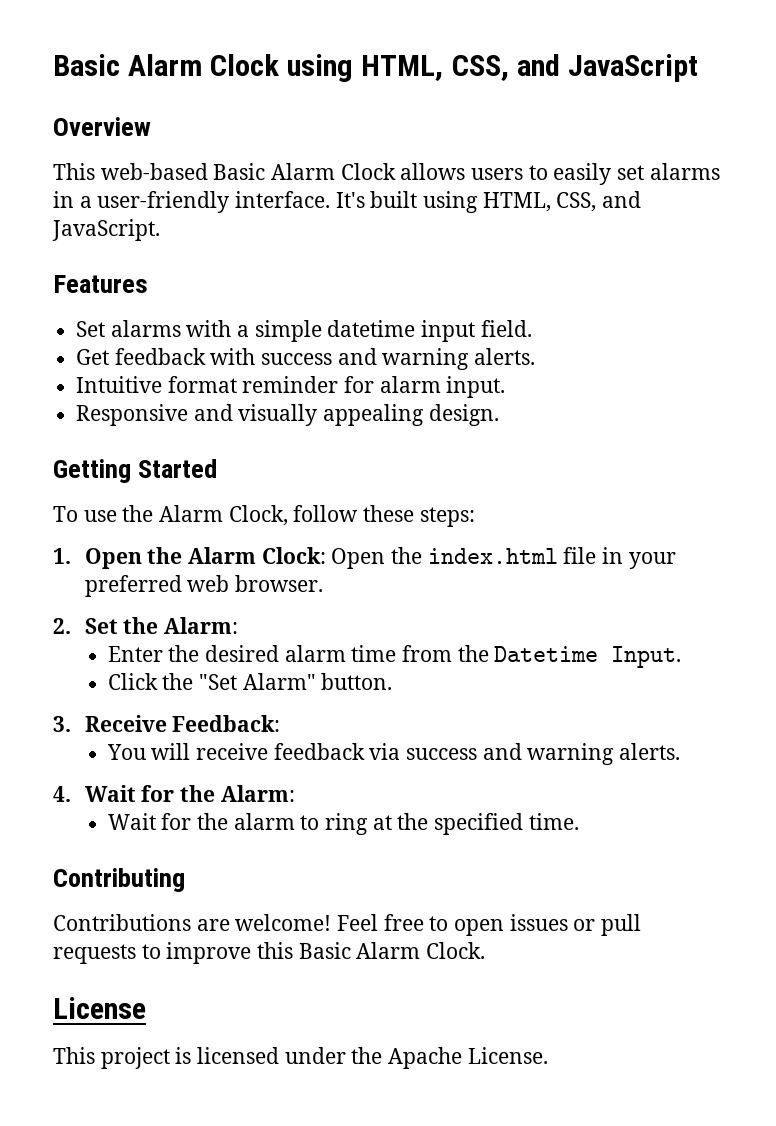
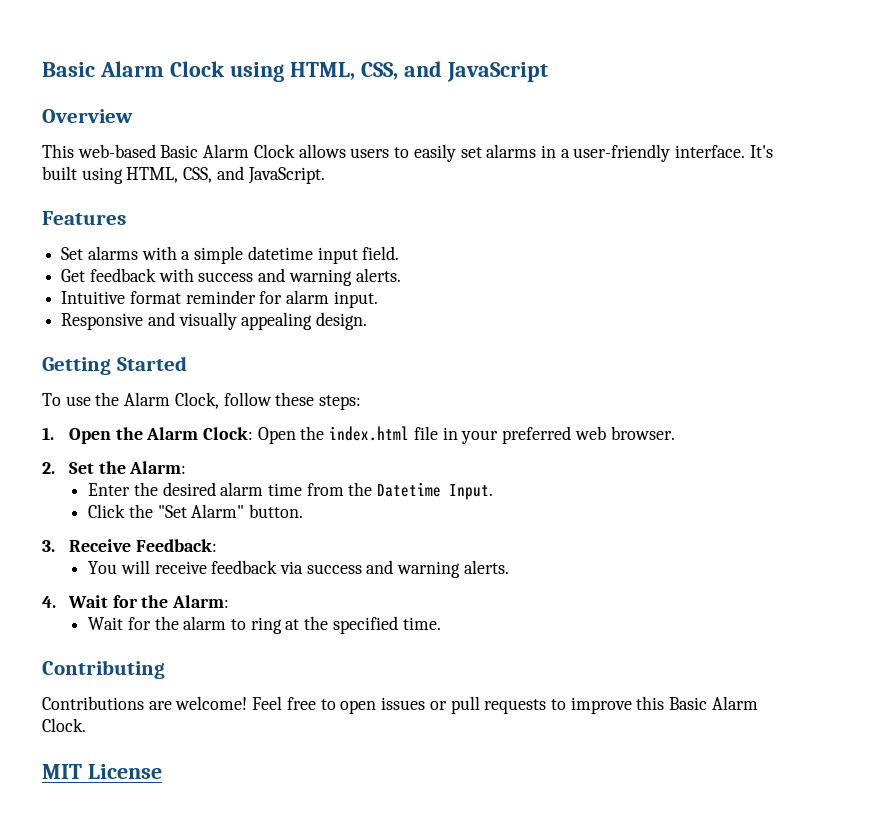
(486, 950) none -> [42,764,82,779] MIT
[53,1047,548,1069] // This project is licensed under the Apache License. -> (162, 771) none

